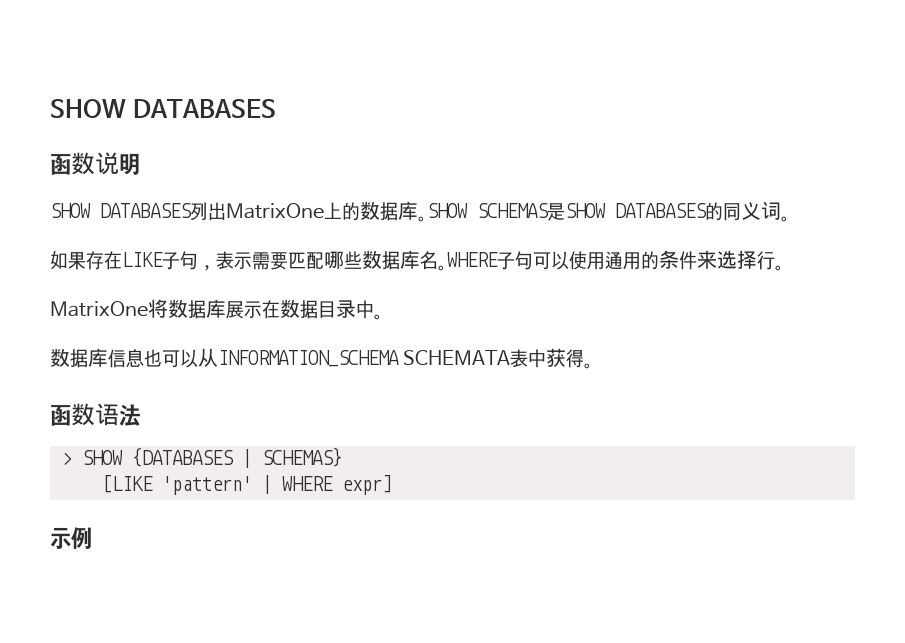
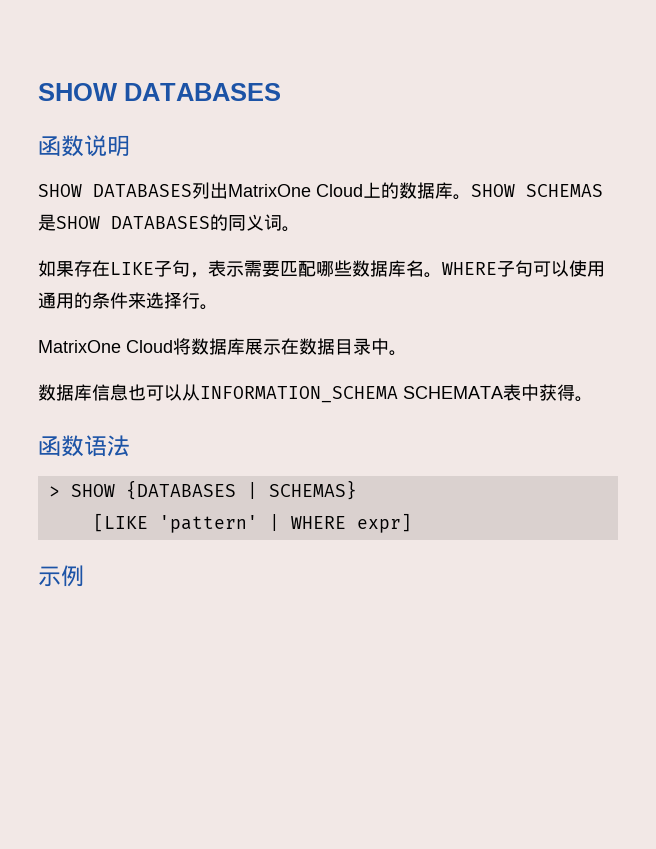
(324, 211) none -> [316,184,363,197] Cloud
(148, 309) none -> [126,340,173,353] Cloud

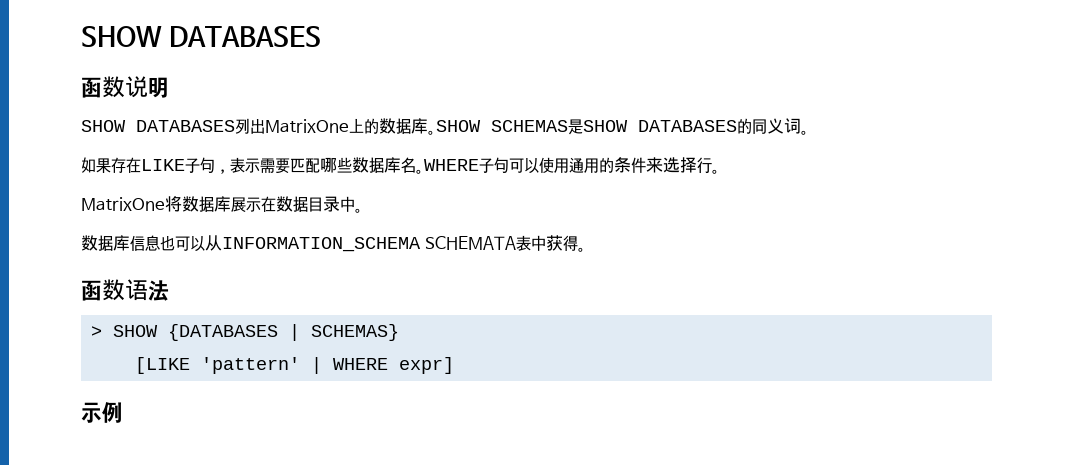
[316,184,363,197] Cloud -> (349, 126) none
[126,340,173,353] Cloud -> (165, 204) none

